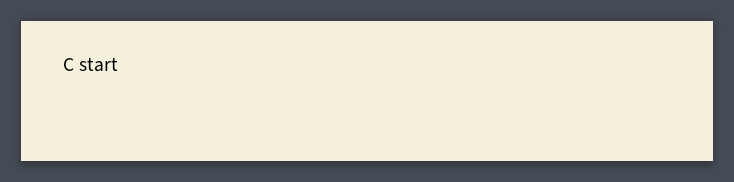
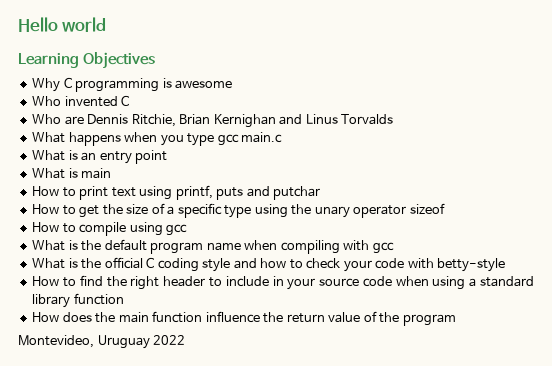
[63,57,119,72] C start -> [18,17,107,32] [18,52,156,69] [32,77,233,92] [32,95,130,107] [32,114,394,128] [32,132,283,146] [32,150,168,164] [32,168,112,179] [32,185,321,200] [32,203,445,218] [32,222,188,236] [32,239,394,254] [32,257,506,272] [32,275,534,290] [32,293,124,308] [32,311,456,326] [18,335,186,349] Hello world // Learning Objectives // Why C programming is awesome // Who invented C // Who are Dennis Ritchie, Brian Kernighan and Linus Torvalds // What happens when you type gcc main.c // What is an entry point // What is main // How to print text using printf, puts and putchar // How to get the size of a specific type using the unary operator sizeof // How to compile using gcc // What is the default program name when compiling with gcc // What is the official C coding style and how to check your code with betty-style // How to find the right header to include in your source code when using a standard library function // How does the main function influence the return value of the program // Montevideo, Uruguay 2022

